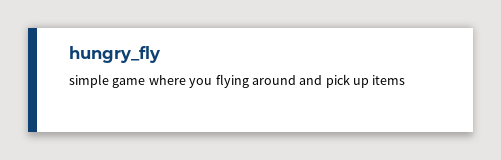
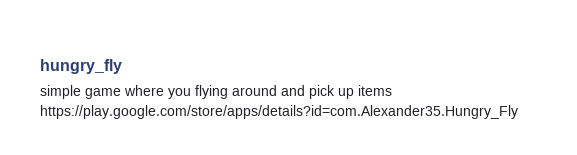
(406, 80) none -> [40,105,518,119] https://play.google.com/store/apps/details?id=com.Alexander35.Hungry_Fly

